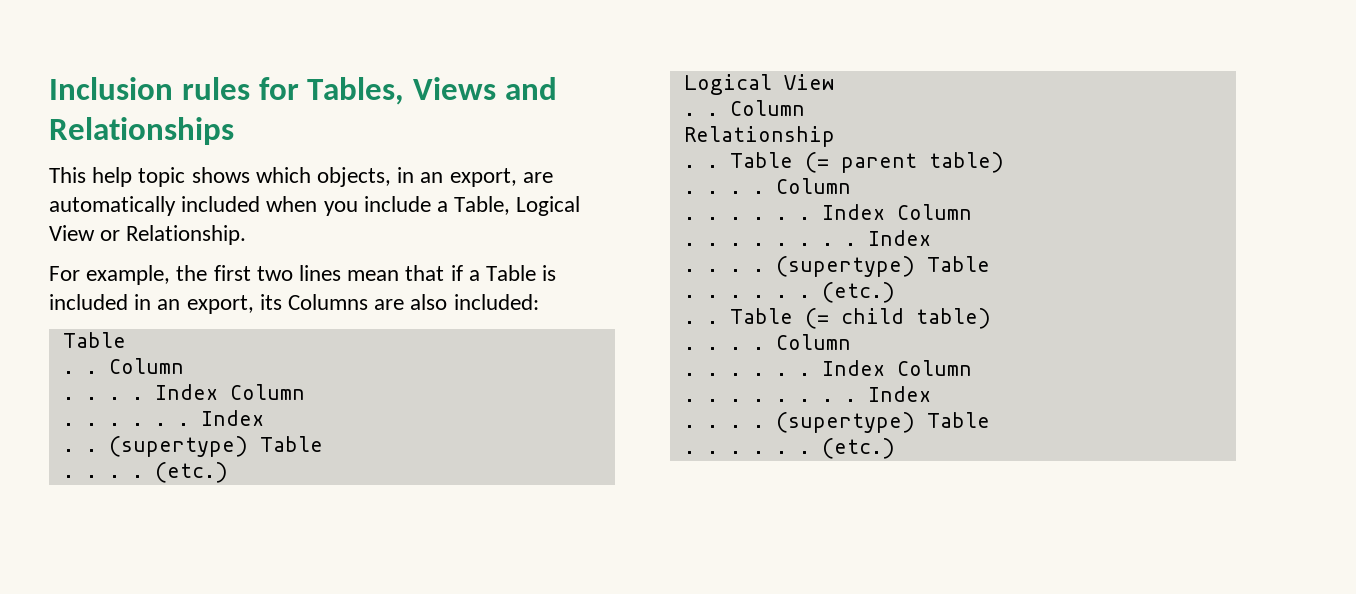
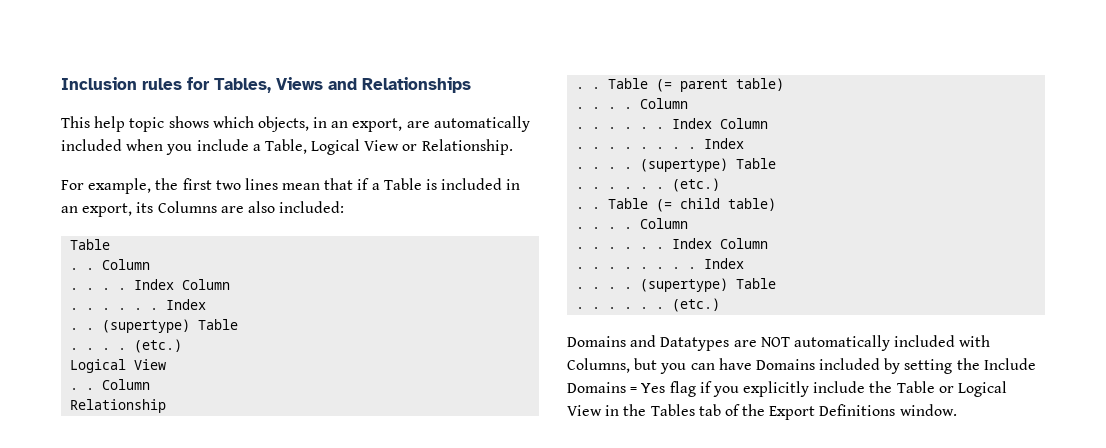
(895, 448) none -> [567,335,991,351] [567,358,1036,374] [567,381,1008,397] [567,404,957,420] // Domains and Datatypes are NOT automatically included with Columns, but you can have Domains included by setting the Include Domains = Yes flag if you explicitly include the Table or Logical View in the Tables tab of the Export Definitions window.

